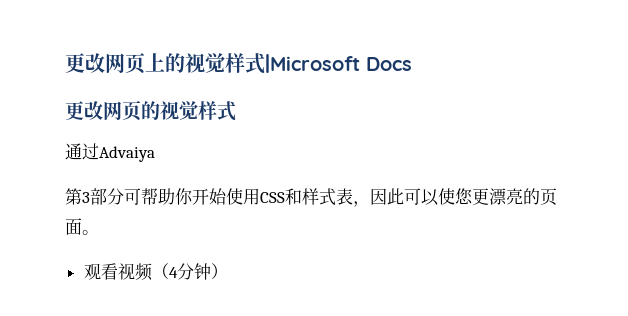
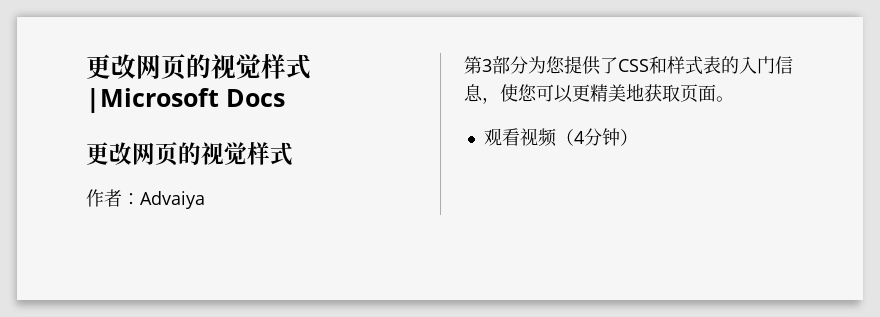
[65,53,165,74] 更改网页上 -> [86,54,186,80] 更改网页
[65,143,99,160] 通过 -> [86,189,140,207] 作者：
[124,188,540,207] 可帮助你开始使用CSS和样式表，因此可以使您更漂亮的 -> [528,56,793,75] [464,84,680,104] 为您提供了CSS和样式表的入门信息，使您可以更精美地获取

